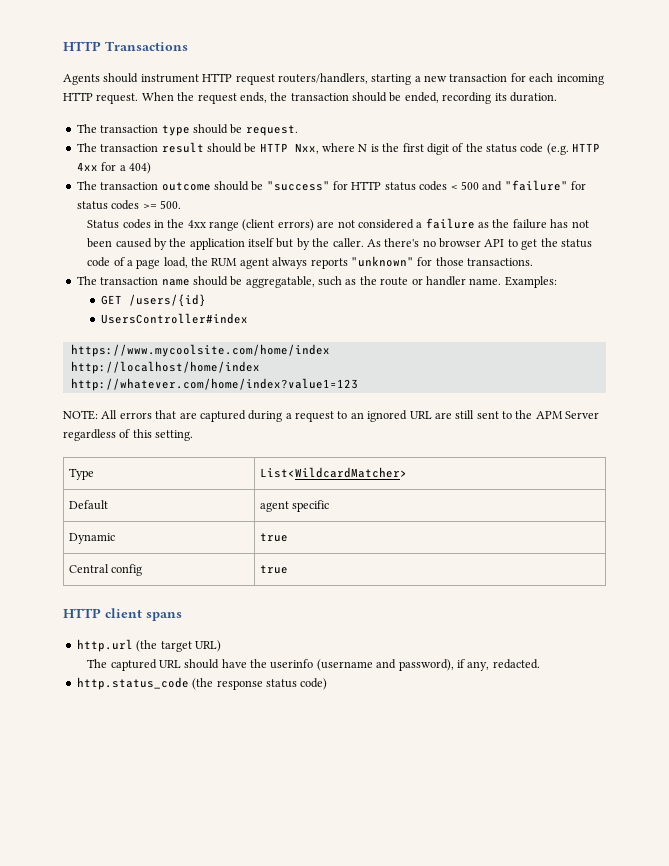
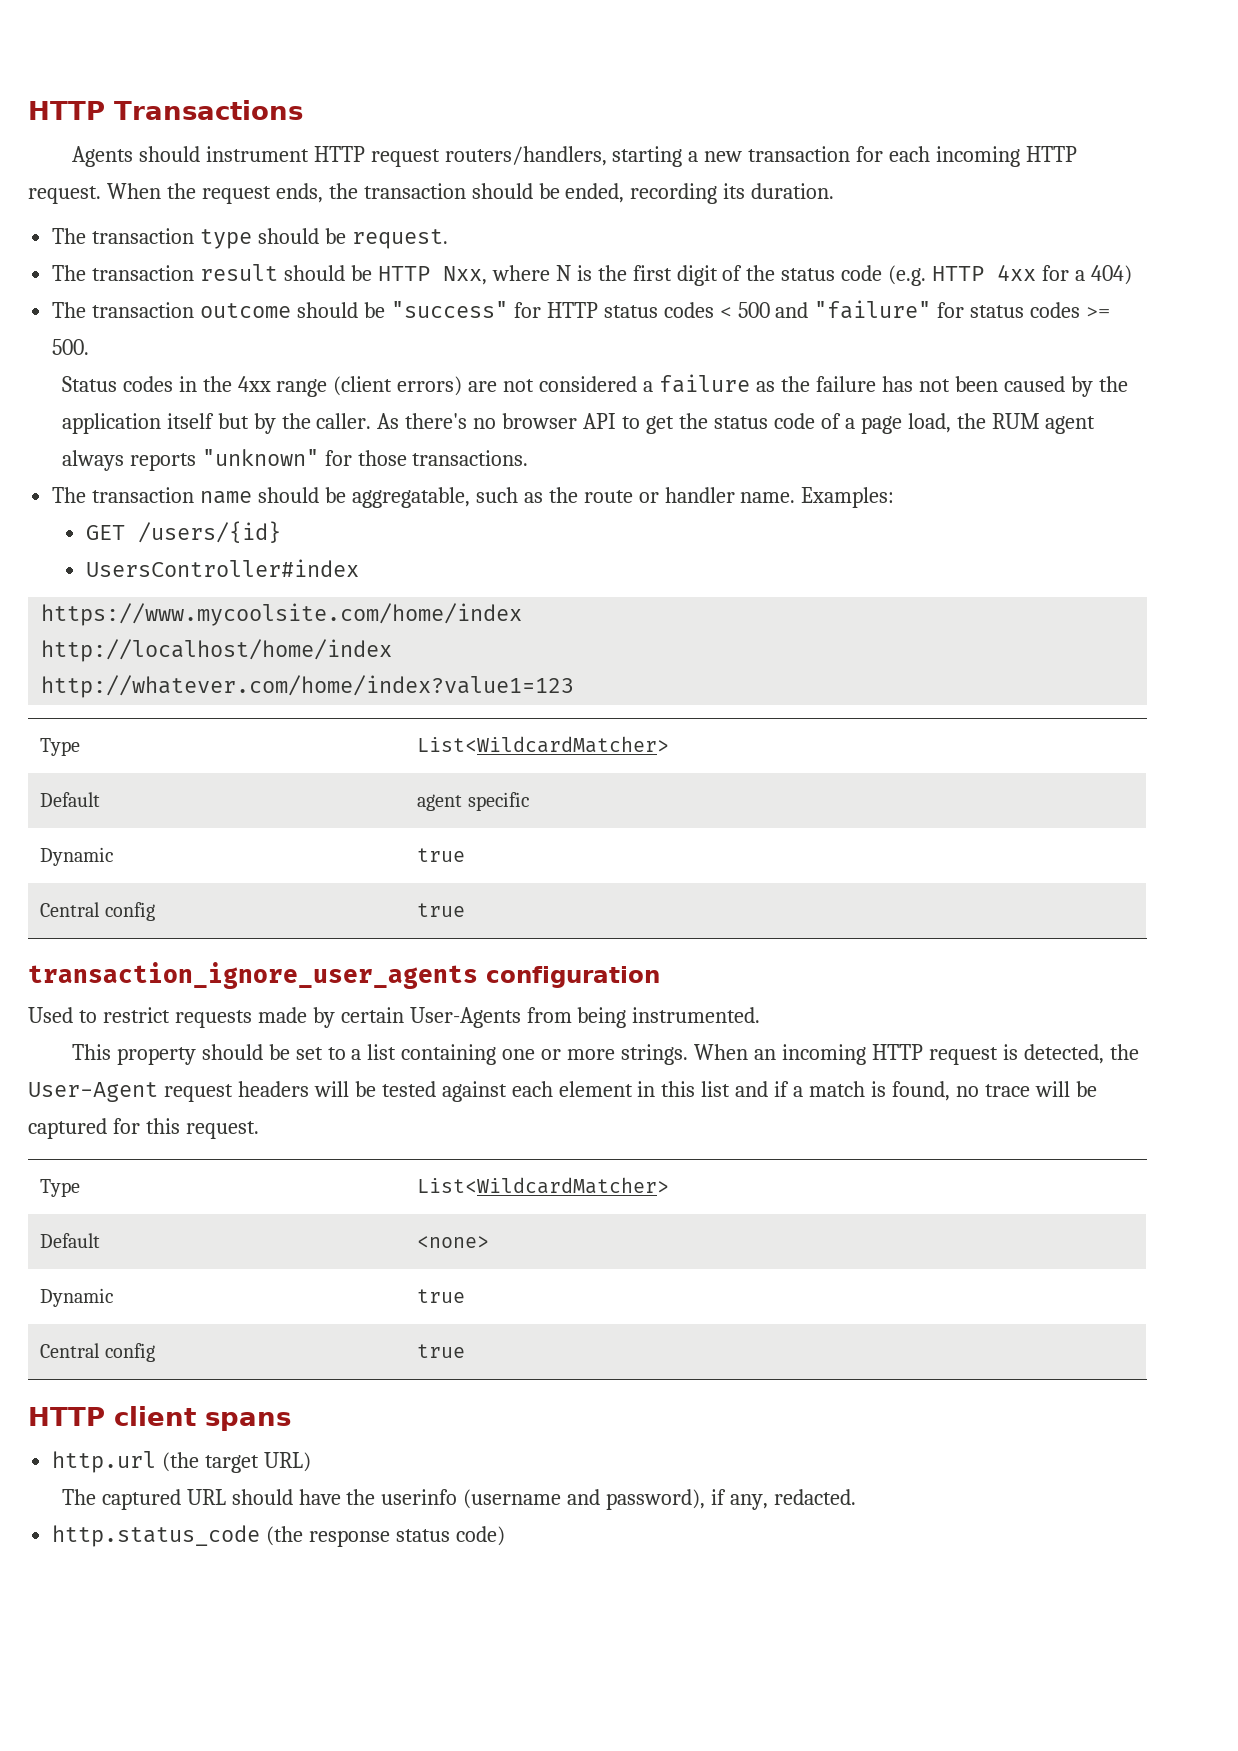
[63,410,600,422] [63,429,194,441] // NOTE: All errors that are captured during a request to an ignored URL are still sent to the APM Server regardless of this setting. -> (575, 686) none
(288, 569) none -> [28,962,660,989] [28,1007,761,1028] [71,1044,1139,1065] [28,1081,1097,1102] [28,1118,259,1139] [40,1179,81,1197] [417,1177,670,1194] [40,1233,101,1248] [417,1236,490,1248] [40,1288,114,1307] [417,1289,466,1303] [40,1343,155,1362] [417,1344,466,1358] // transaction_ignore_user_agents configuration // Used to restrict requests made by certain User-Agents from being instrumented. // This property should be set to a list containing one or more strings. When an incoming HTTP request is detected, the User-Agent request headers will be tested against each element in this list and if a match is found, no trace will be captured for this request. // Type | List<WildcardMatcher> // Default | <none> // Dynamic | true // Central config | true

